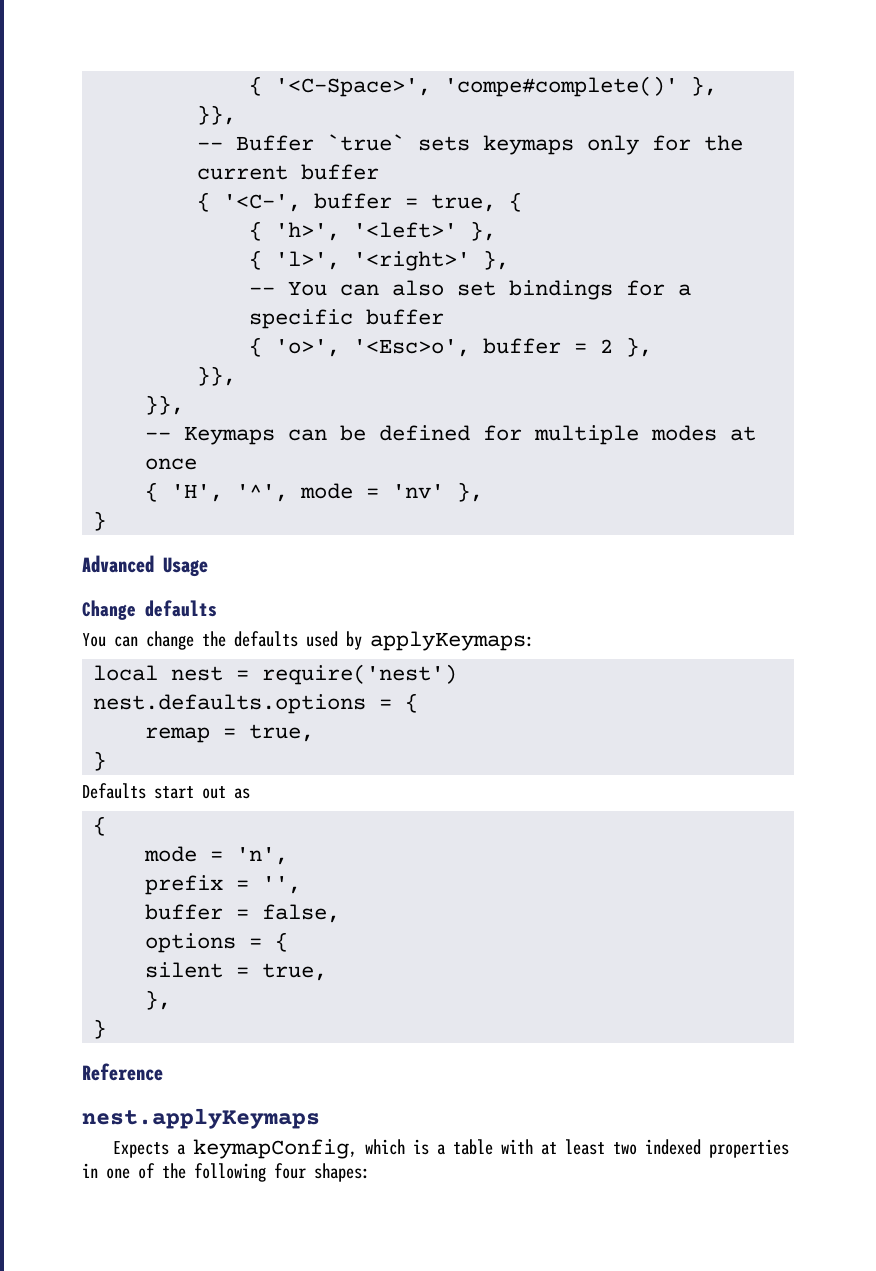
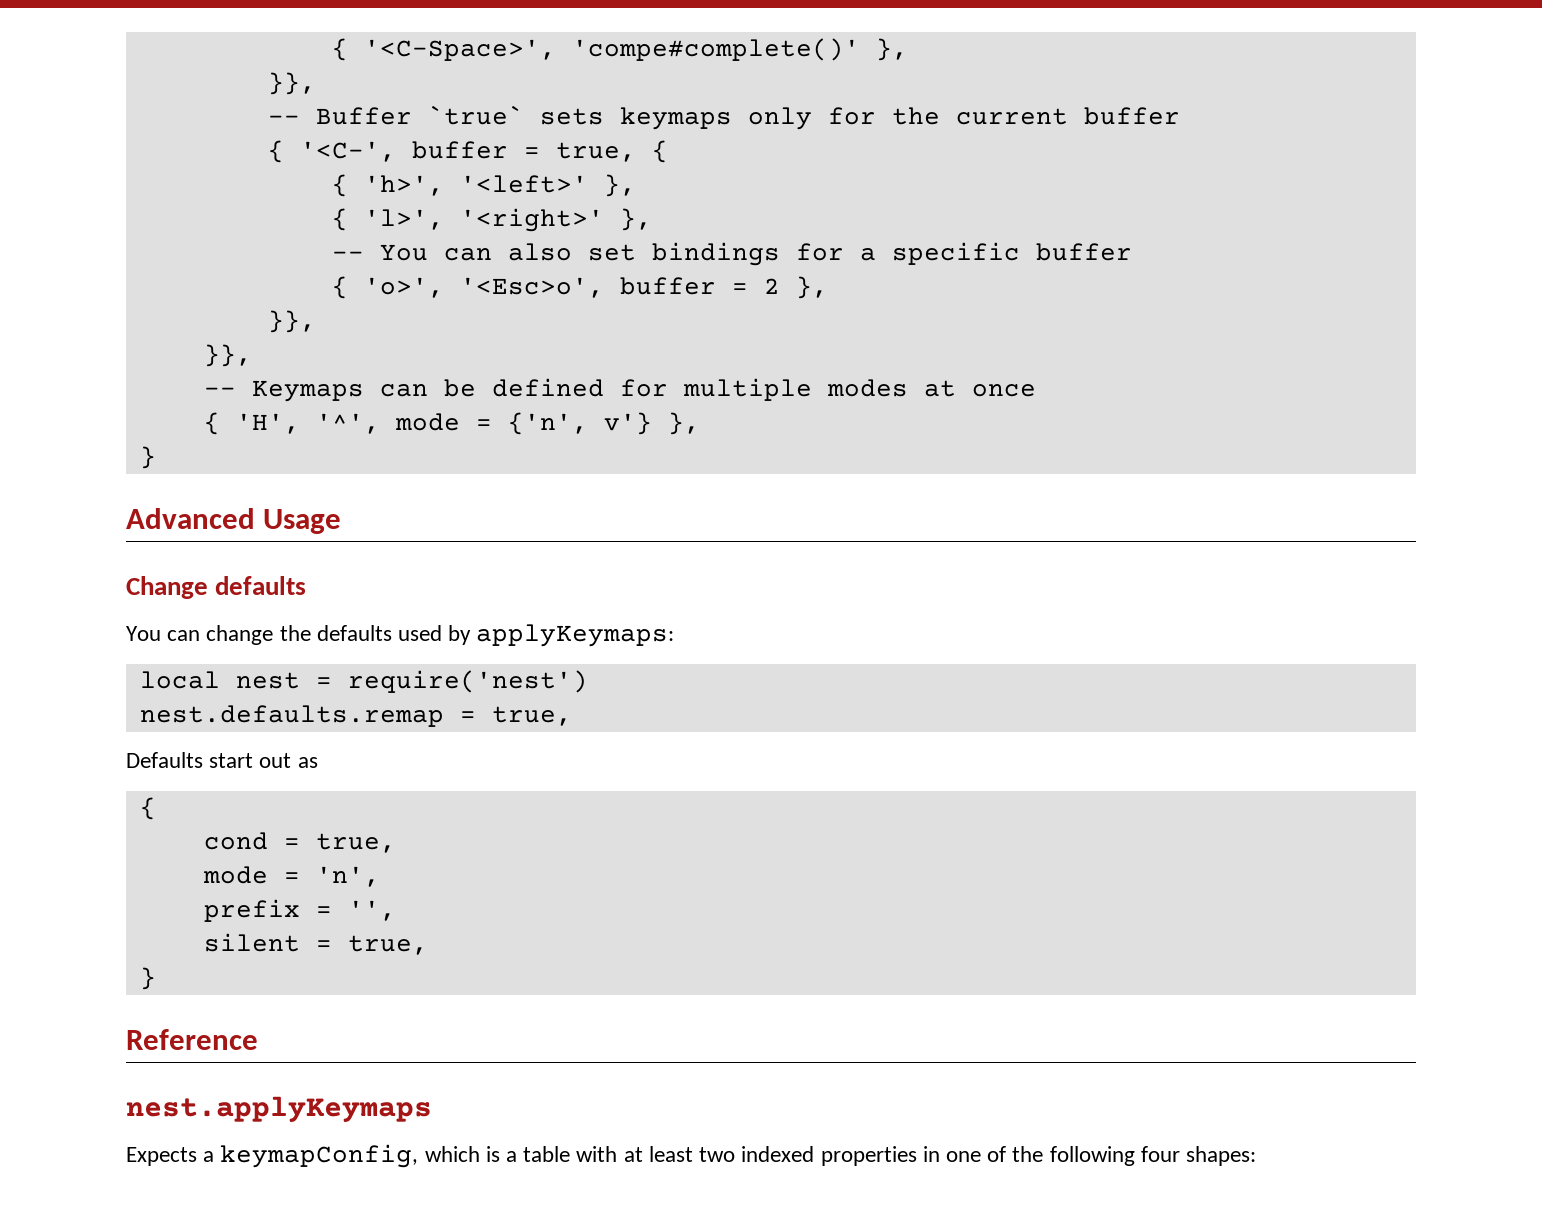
[392,484,445,499] 'nv' -> [507,412,652,435] {'n', v'}
[93,693,419,714] [145,724,315,743] [93,751,107,771] nest.defaults.options = { // remap = true, // } -> [139,705,572,727] nest.defaults.remap = true,
(107, 826) none -> [203,832,396,853] // cond = true,
[145,904,341,923] [145,932,289,953] // buffer = false, // options = { -> (396, 910) none
[145,990,172,1010] // }, -> (428, 945) none

